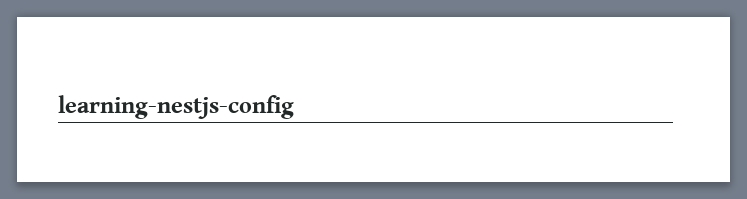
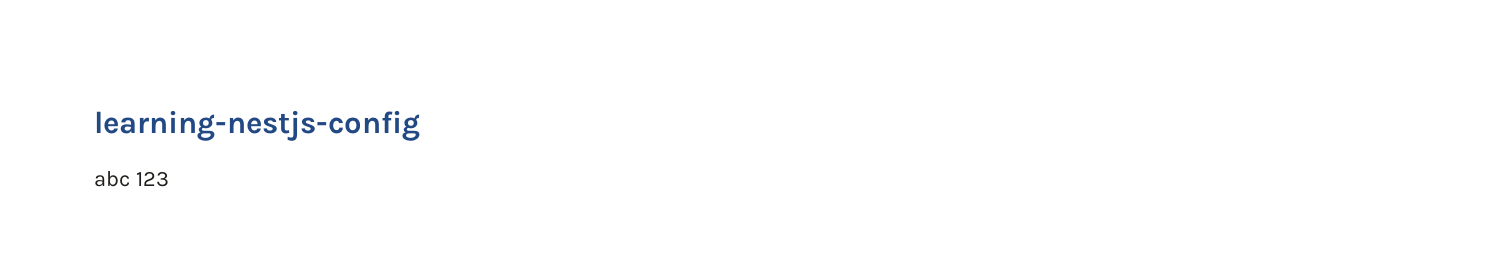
(294, 107) none -> [94,171,169,187] // abc 123

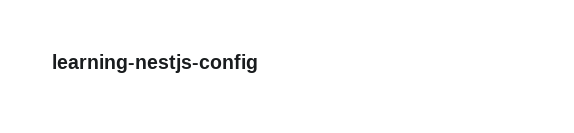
[94,171,169,187] // abc 123 -> (258, 63) none

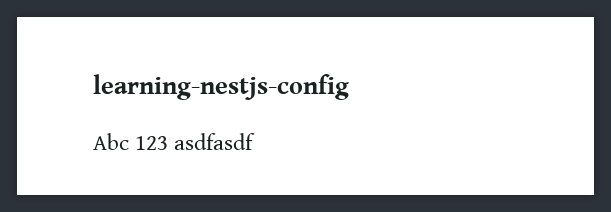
(258, 63) none -> [93,133,256,150] // Abc 123 asdfasdf

